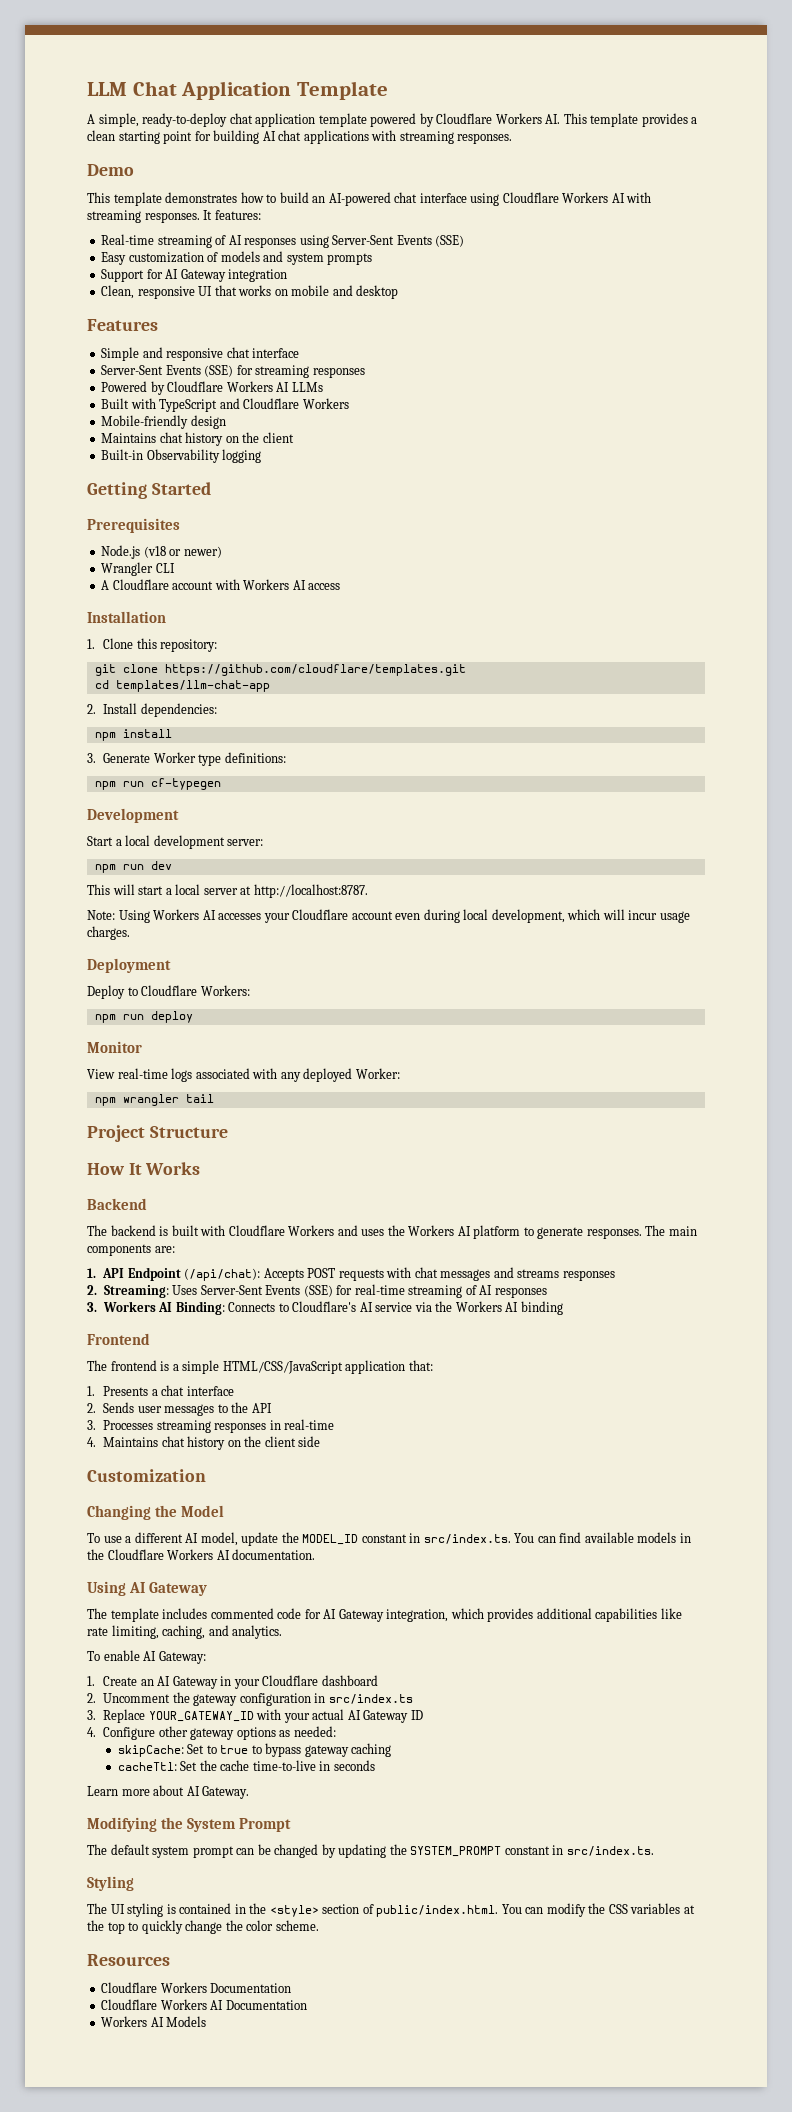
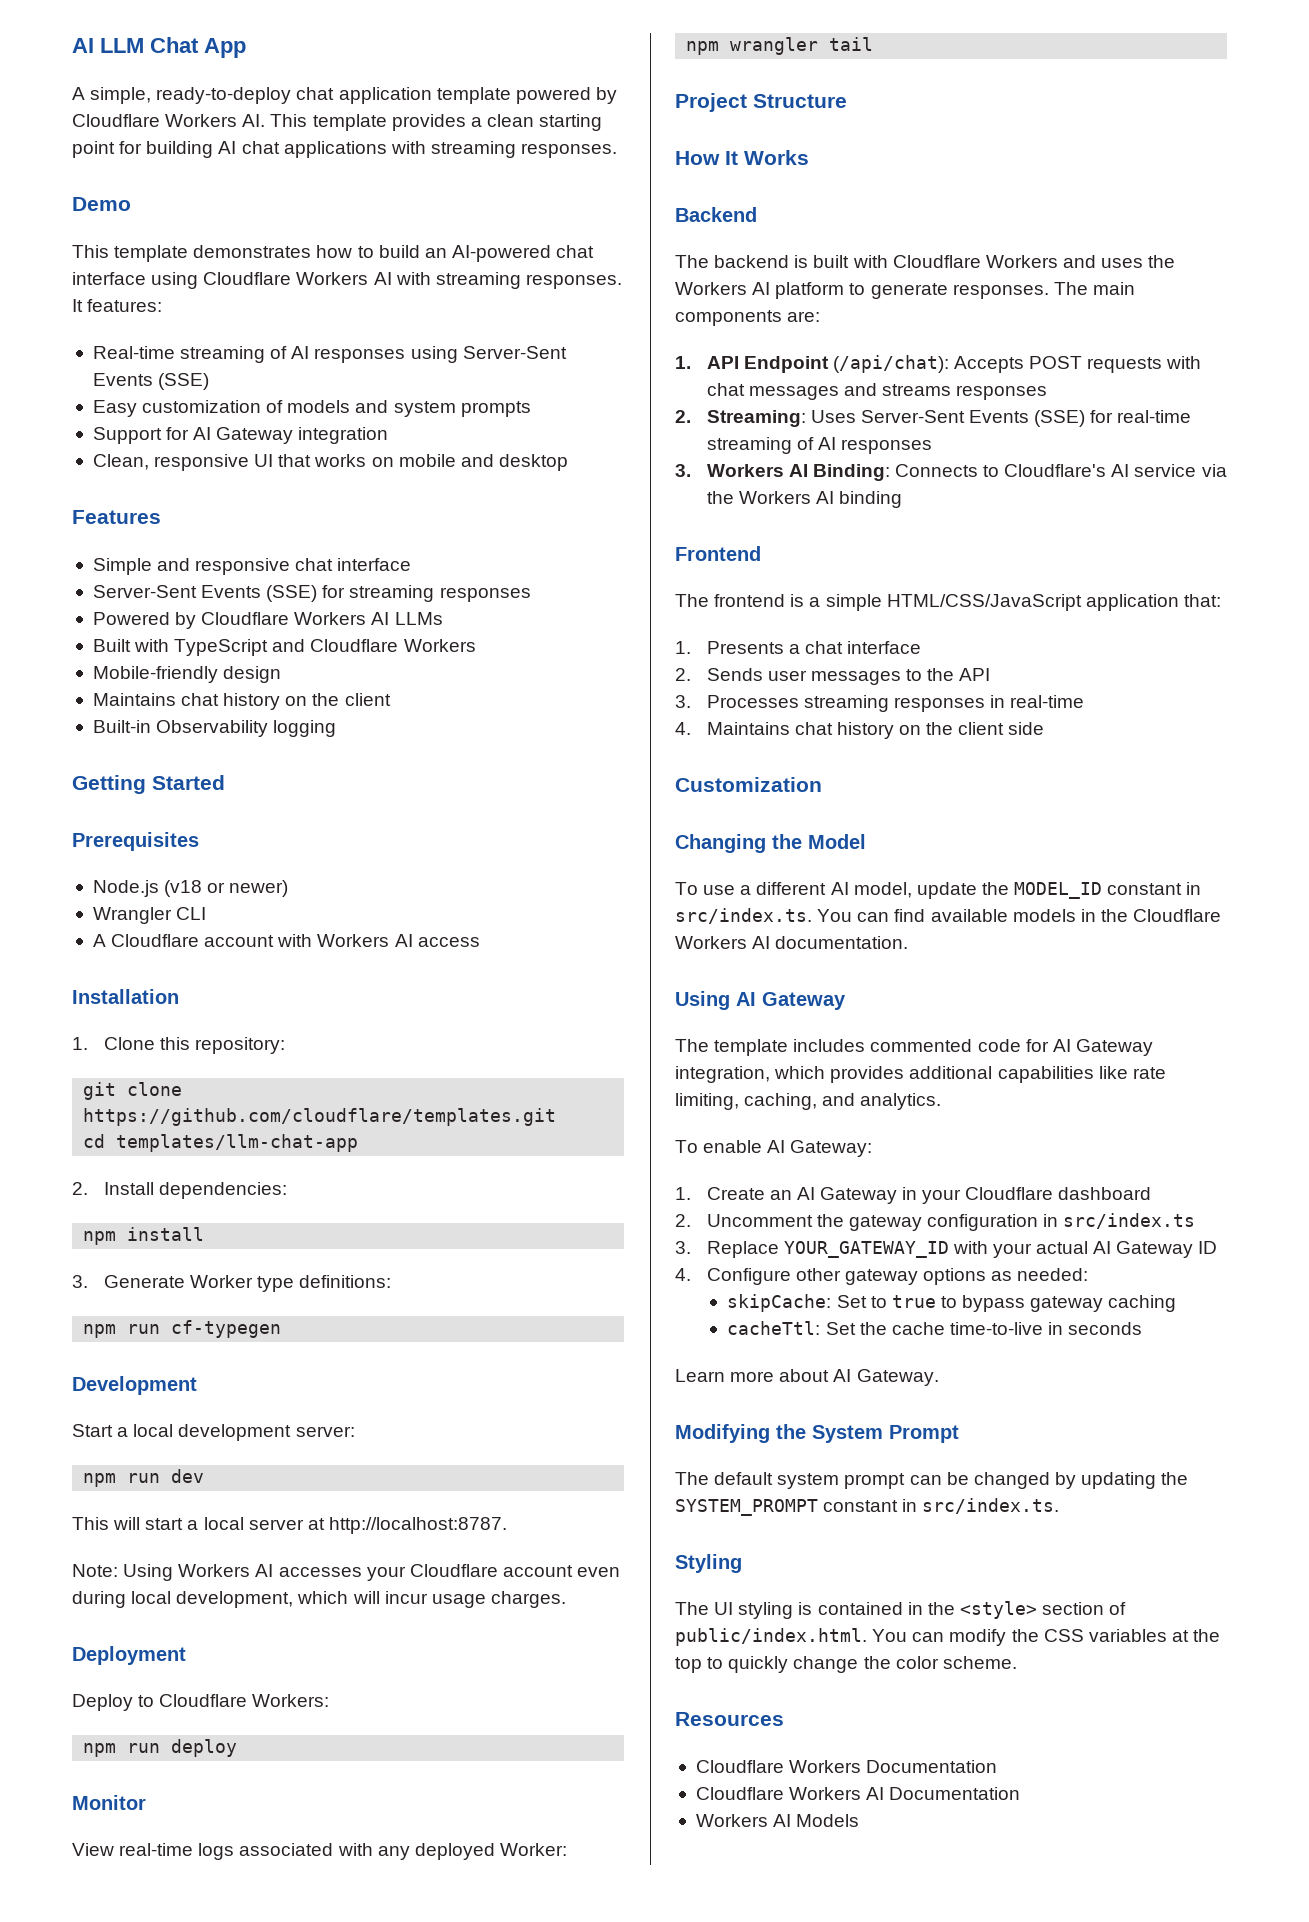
(87, 89) none -> [72,38,94,53] AI
[181,81,388,100] Application Template -> [204,38,246,58] App

